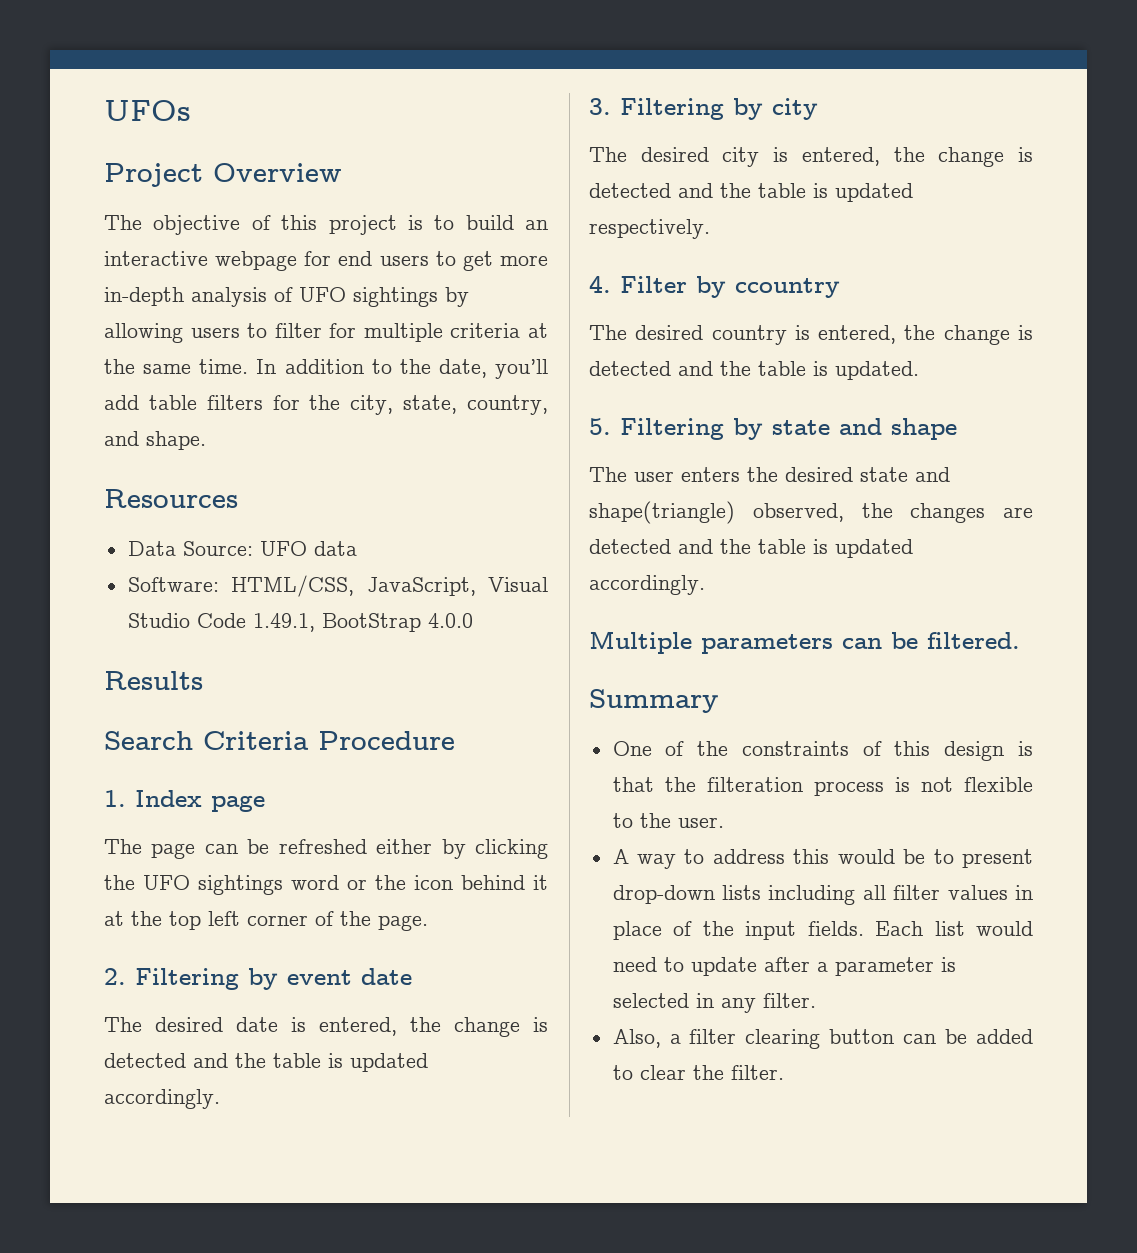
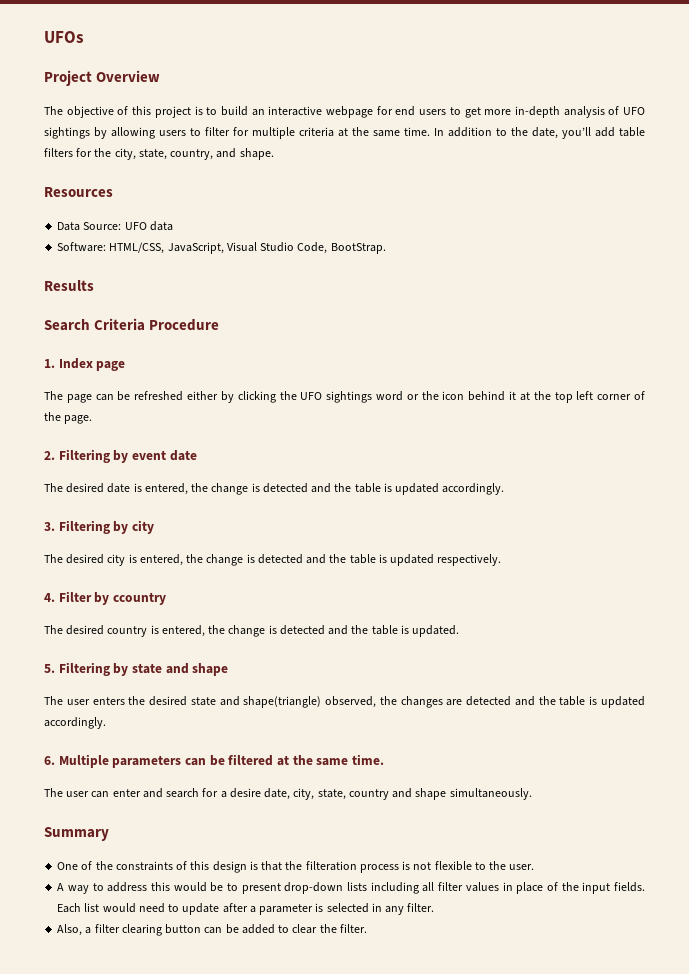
[196,613,473,632] Code 1.49.1, BootStrap 4.0.0 -> [297,242,386,254] Code, BootStrap.
(705, 585) none -> [44,756,55,765] 6.
[927,632,1020,649] filtered. -> [228,754,384,766] [44,788,532,800] filtered at the same time. // The user can enter and search for a desire date, city, state, country and shape simultaneously.

